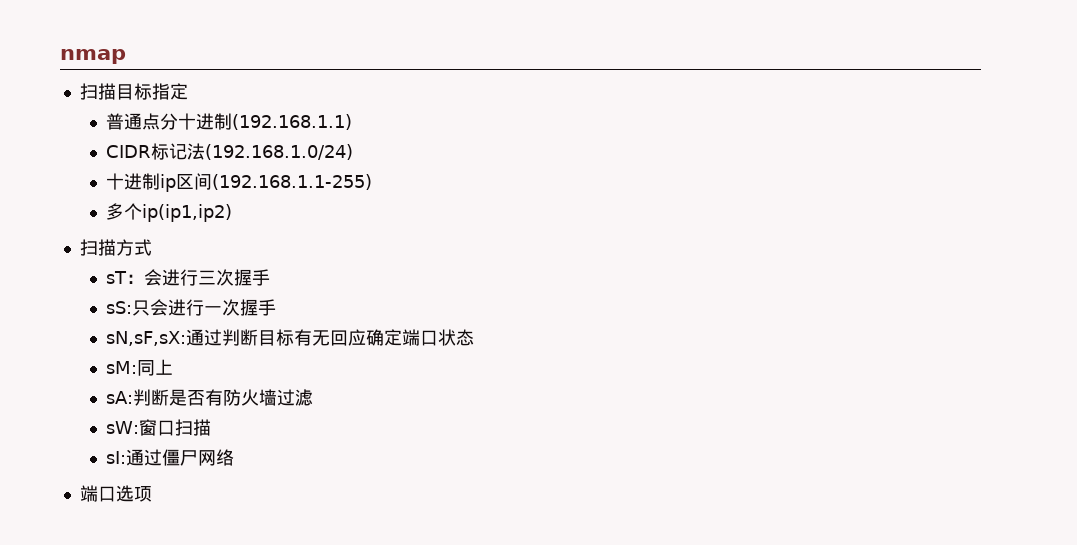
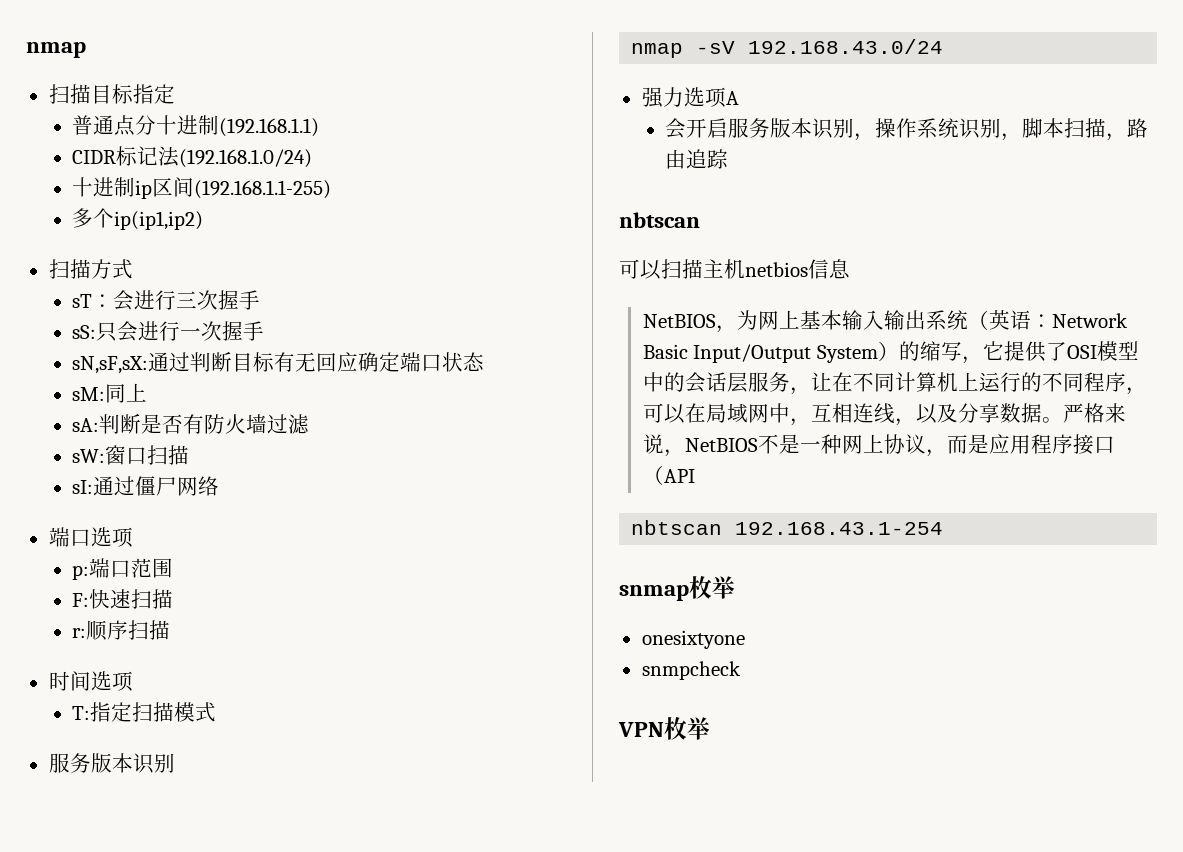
(152, 494) none -> [72,558,174,580] [72,589,174,609] [72,620,171,641] [48,671,133,692] [72,702,217,722] [48,753,175,774] [631,39,944,58] [641,87,739,108] [665,118,1149,141] [665,149,729,169] [619,212,700,228] [619,259,850,280] [642,310,1128,333] [642,341,1139,364] [642,372,1147,395] [642,403,1126,426] [642,434,1115,457] [642,465,695,485] [631,520,944,535] [619,576,735,601] [641,630,745,649] [641,661,741,680] [618,717,710,740] // p:端口范围 // F:快速扫描 // r:顺序扫描 // 时间选项 // T:指定扫描模式 // 服务版本识别 // nmap -sV 192.168.43.0/24 // 强力选项A // 会开启服务版本识别，操作系统识别，脚本扫描，路由追踪 // nbtscan // 可以扫描主机netbios信息 // NetBIOS，为网上基本输入输出系统（英语：Network Basic Input/Output System）的缩写，它提供了OSI模型中的会话层服务，让在不同计算机上运行的不同程序，可以在局域网中，互相连线，以及分享数据。严格来说，NetBIOS不是一种网上协议，而是应用程序接口（API // nbtscan 192.168.43.1-254 // snmap枚举 // onesixtyone // snmpcheck // VPN枚举

